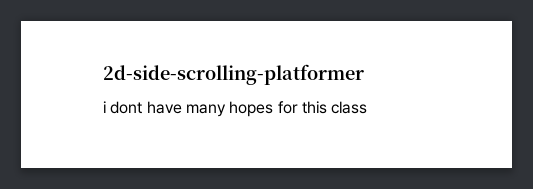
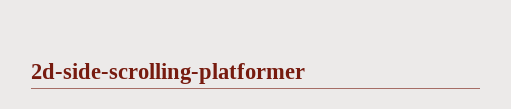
[103,101,368,117] // i dont have many hopes for this class -> (305, 73) none

